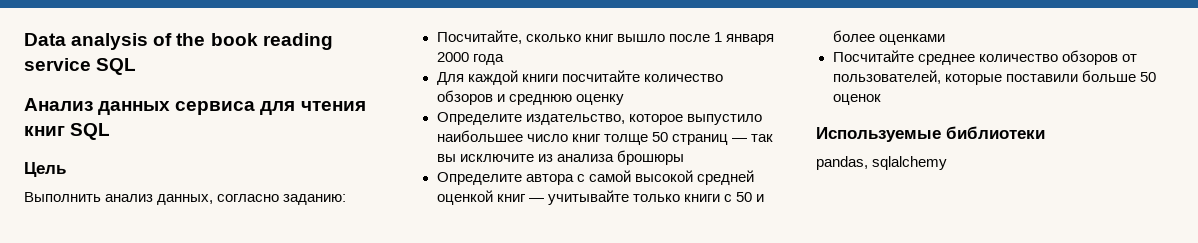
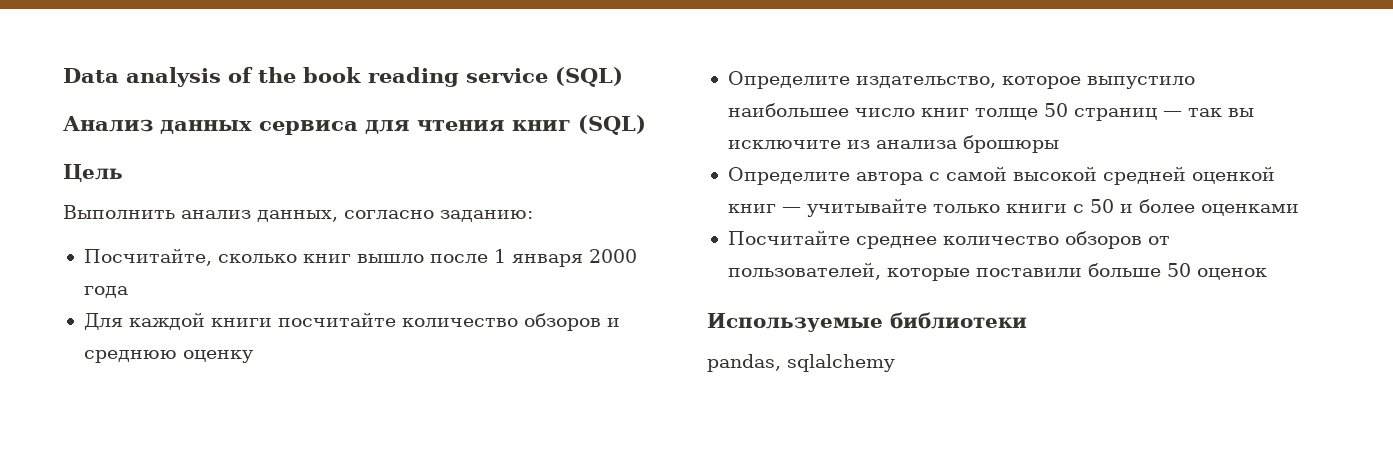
[96,58,137,75] SQL -> [555,67,623,87] (SQL)
[70,123,111,140] SQL -> [578,115,646,135] (SQL)

